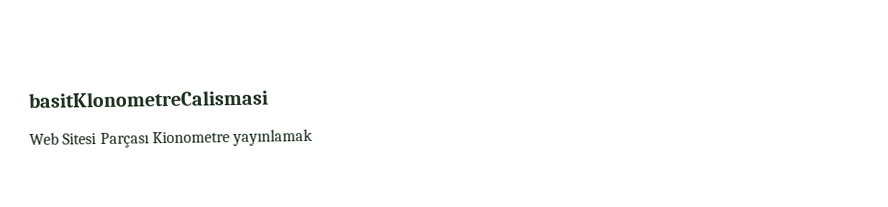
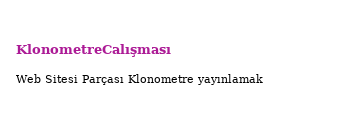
[28,89,268,109] basitKlonometreCalismasi -> [16,44,171,57] KlonometreCalışması
[151,131,230,144] Kionometre -> [128,74,194,83] Klonometre

